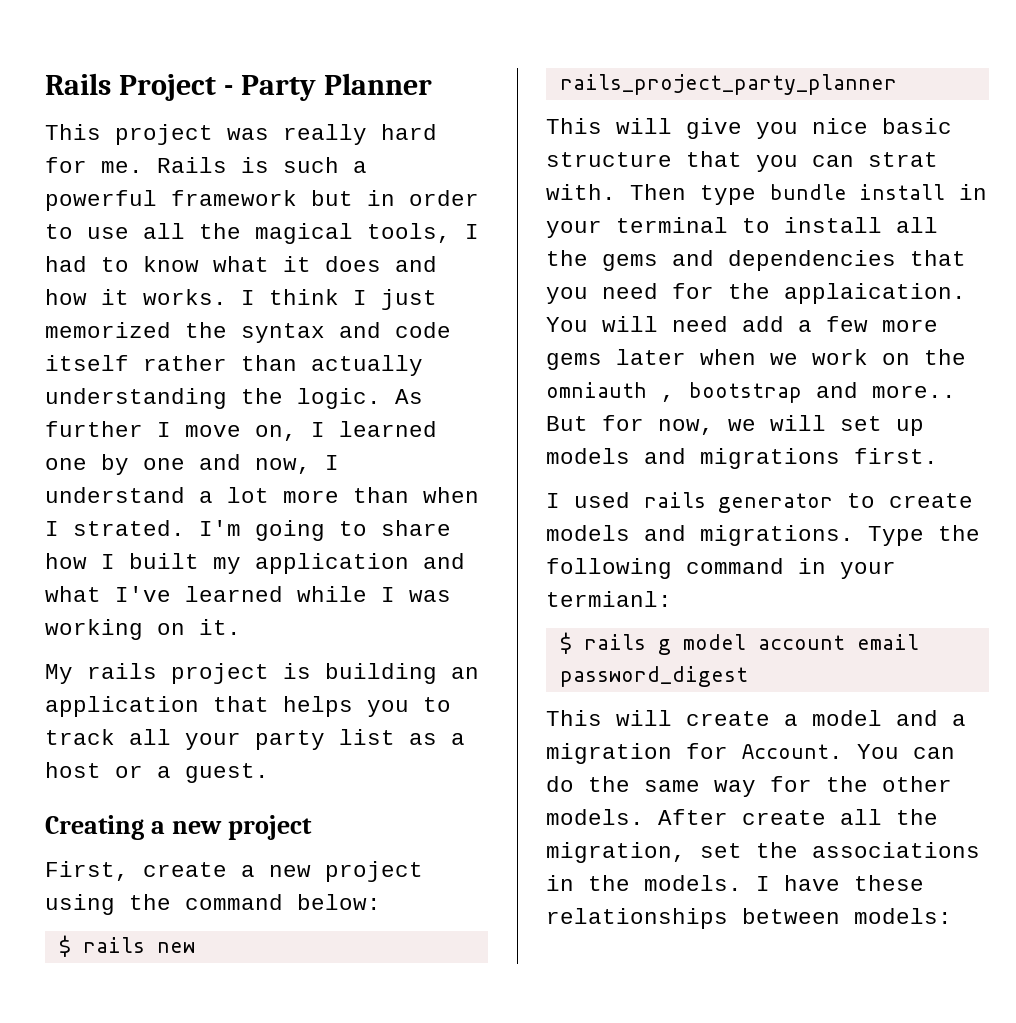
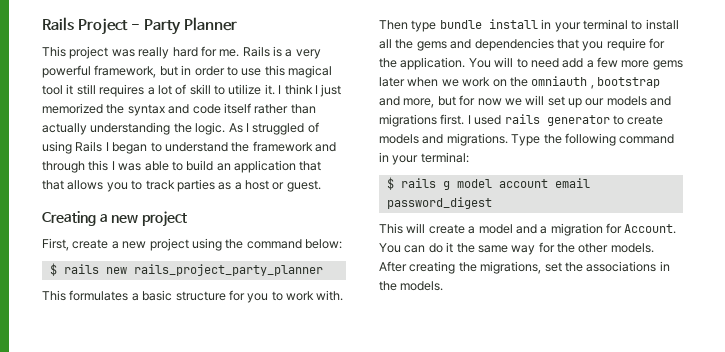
[283,157,367,173] [45,190,297,211] such a powerful framework -> [285,49,321,59] [42,65,157,78] a very powerful framework,
[143,223,479,244] [45,256,437,272] [45,289,227,305] all the magical tools, I had to know what it does and how it works. -> [264,65,332,78] [42,84,275,97] this magical tool it still requires a lot of skill to utilize it.
[45,421,437,441] [45,454,339,475] [45,487,479,503] [45,520,451,541] [45,553,465,574] [45,586,451,602] [45,619,241,640] [45,663,437,684] further I move on, I learned one by one and now, I understand a lot more than when I strated. I'm going to share how I built my application and what I've learned while I was working on it. // My rails project is building -> [245,122,319,135] [42,141,336,154] [42,160,214,173] I struggled of using Rails I began to understand the framework and through this I was able to build
[283,696,353,717] helps -> [42,180,104,190] that allows
[129,729,395,750] all your party list -> [176,179,215,192] parties
[157,766,171,778] a -> (285, 186) none
[616,118,952,139] [546,151,938,172] will give you nice basic structure that you can strat -> [69,290,314,303] formulates a basic structure for you to work
[602,283,966,304] need for the applaication. -> [606,38,665,51] [379,57,466,70] require for the application.
(658, 324) none -> [516,58,528,68] to
[872,385,956,398] [546,415,714,435] more.. But for now, -> [403,95,502,108] more, but for now
(924, 427) none -> [585,98,605,106] our
(938, 456) // -> (465, 119) none
[546,591,672,607] termianl: -> [420,152,469,163] terminal:
(574, 784) none -> [446,242,454,253] it
[742,809,938,825] [546,842,686,863] create all the migration, -> [409,261,542,274] creating the migrations,
[756,875,924,891] [546,908,952,929] I have these relationships between models: -> (444, 286) none

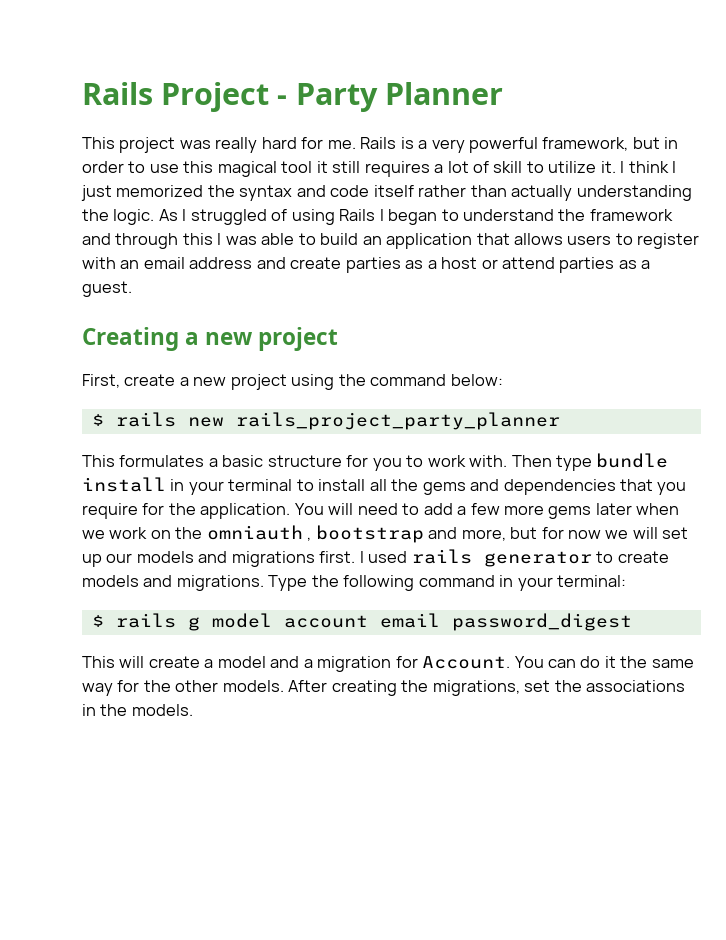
[42,180,175,192] that allows you to track -> [514,233,700,249] [82,257,342,269] allows users to register with an email address and create
(285, 186) none -> [502,257,651,273] attend parties as a
[516,58,559,68] to need -> [357,503,420,515] need to

